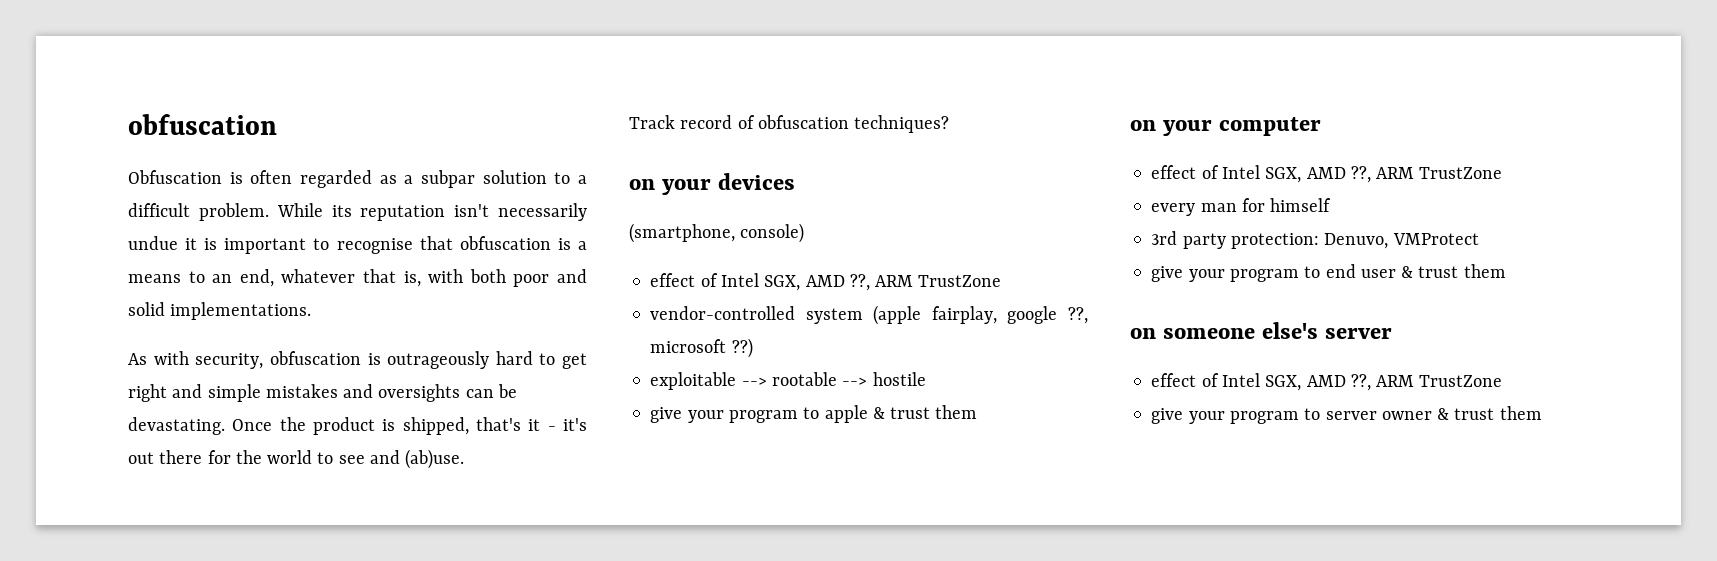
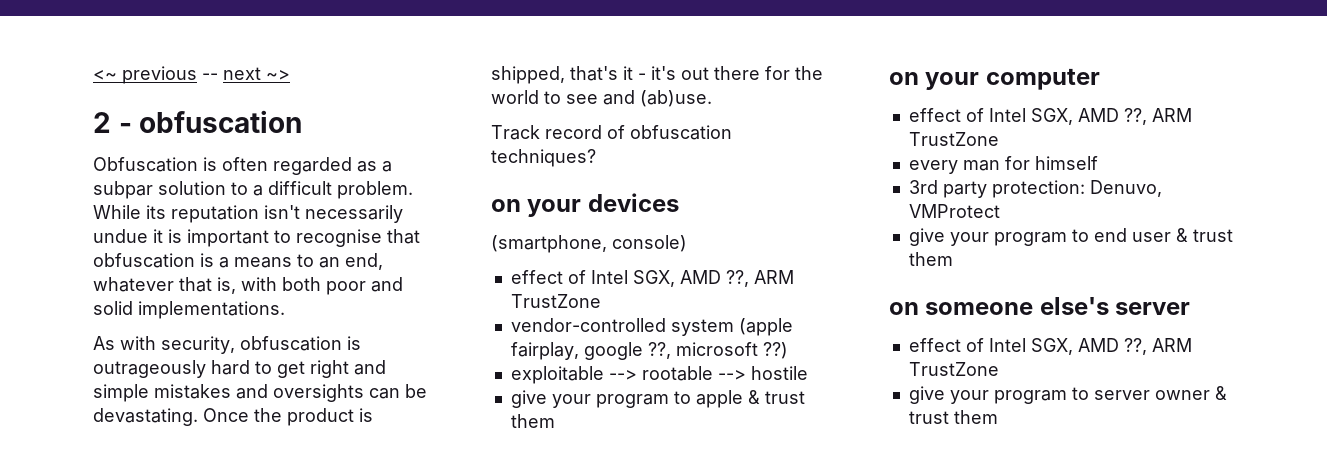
(128, 124) none -> [93,66,290,84] [93,112,132,133] <~ previous -- next ~> // 2 -

